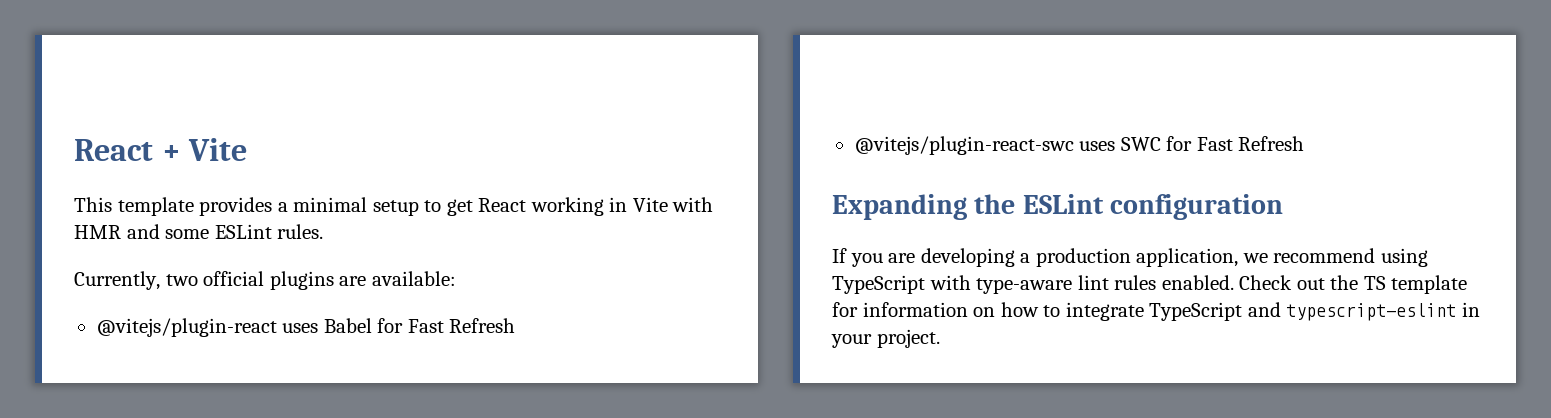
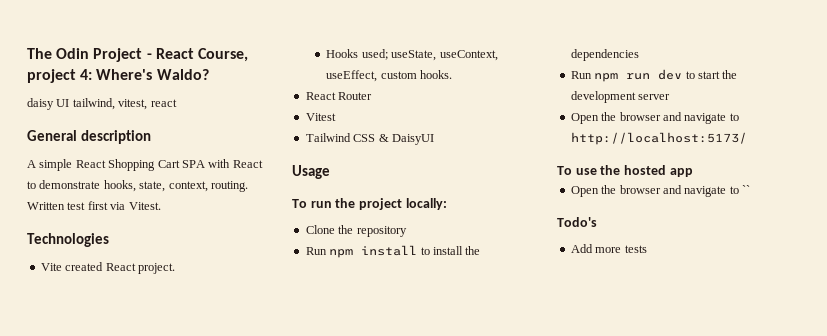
[74,138,248,161] [74,197,714,216] [74,224,324,239] [74,271,456,290] [96,318,516,337] [854,136,1305,155] [832,194,1284,220] [832,248,1428,267] [832,275,1468,294] [832,302,1480,321] [831,329,940,348] React + Vite // This template provides a minimal setup to get React working in Vite with HMR and some ESLint rules. // Currently, two official plugins are available: // @vitejs/plugin-react uses Babel for Fast Refresh // @vitejs/plugin-react-swc uses SWC for Fast Refresh // Expanding the ESLint configuration // If you are developing a production application, we recommend using TypeScript with type-aware lint rules enabled. Check out the TS template for information on how to integrate TypeScript and typescript-eslint in your project. -> [27,48,248,62] [27,69,209,83] [27,98,177,110] [27,130,151,144] [27,159,263,171] [27,180,248,192] [27,201,161,210] [27,233,109,247] [40,262,175,274] [326,49,498,61] [326,70,453,82] [305,92,373,100] [305,113,336,121] [305,133,434,145] [292,165,330,179] [292,198,447,210] [305,225,407,237] [305,245,481,258] [570,49,639,61] [570,69,738,82] [570,91,671,103] [570,112,739,124] [570,132,747,145] [557,165,693,177] [570,185,750,197] [557,217,597,227] [570,244,647,253] The Odin Project - React Course, project 4: Where's Waldo? // daisy UI tailwind, vitest, react // General description // A simple React Shopping Cart SPA with React to demonstrate hooks, state, context, routing. Written test first via Vitest. // Technologies // Vite created React project. // Hooks used; useState, useContext, useEffect, custom hooks. // React Router // Vitest // Tailwind CSS & DaisyUI // Usage // To run the project locally: // Clone the repository // Run npm install to install the dependencies // Run npm run dev to start the development server // Open the browser and navigate to http://localhost:5173/ // To use the hosted app // Open the browser and navigate to `` // Todo's // Add more tests

